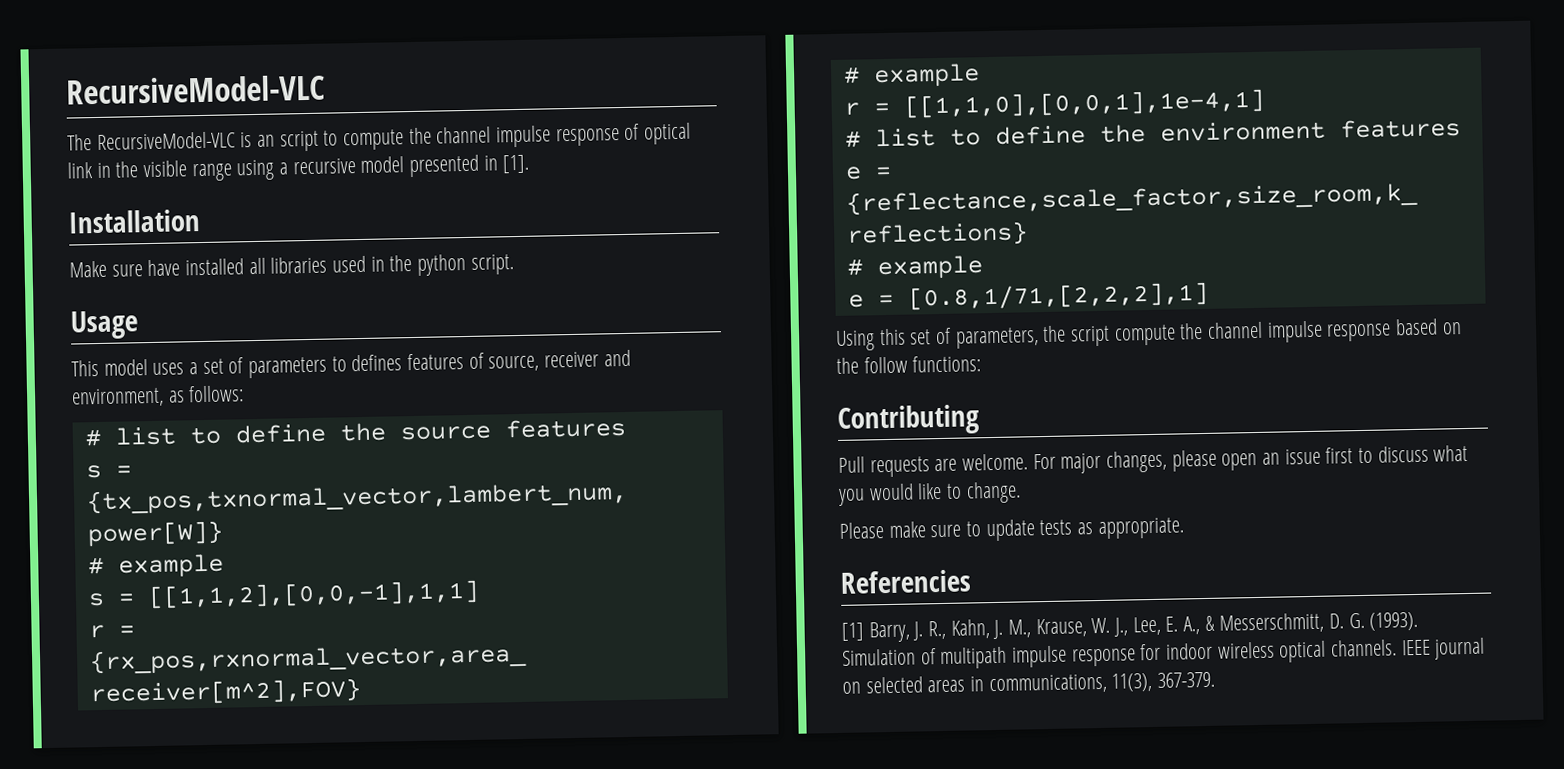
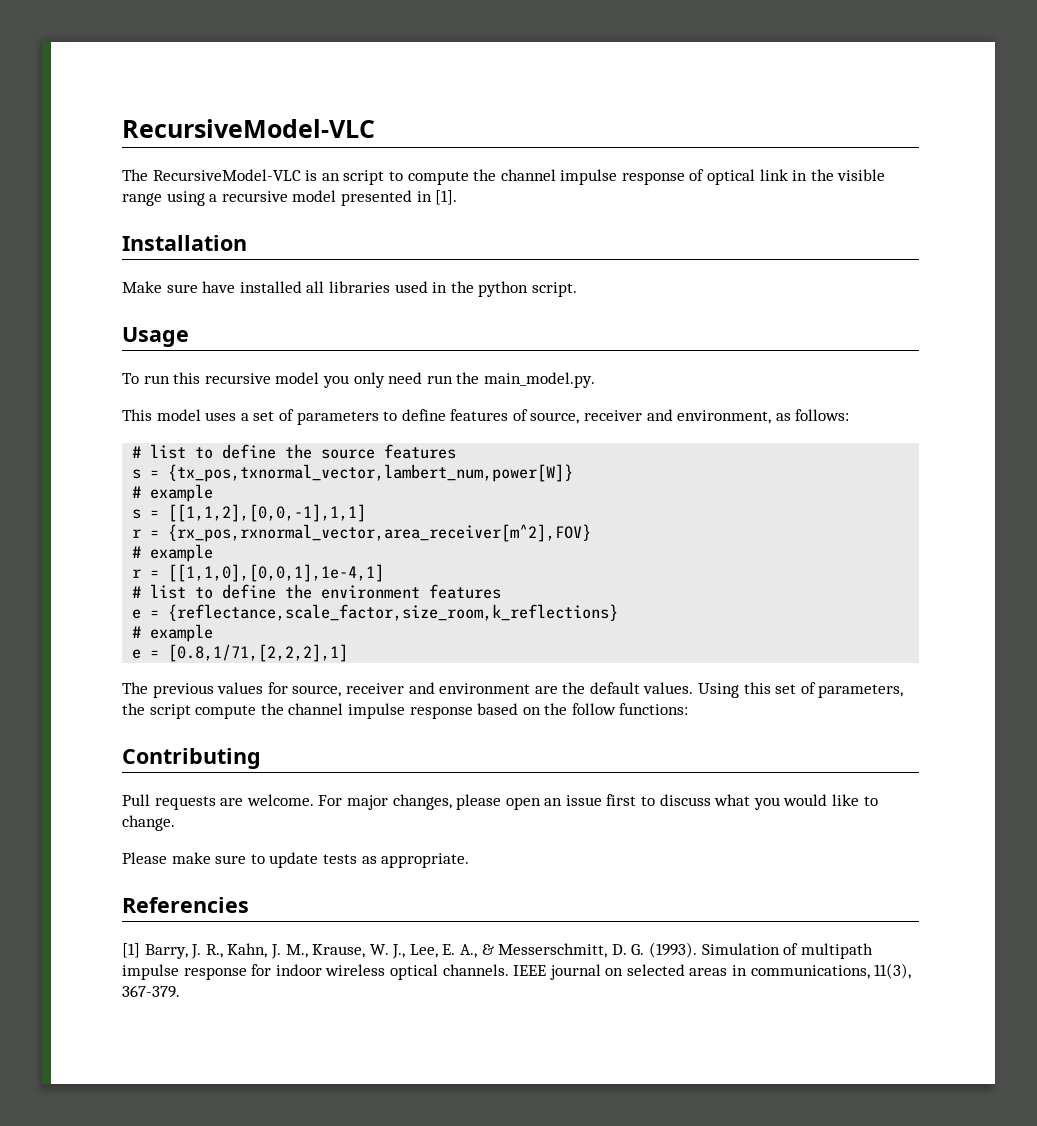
(139, 325) none -> [122,372,595,388] // To run this recursive model you only need run the main_model.py.
[351,354,403,372] defines -> [401,409,446,421] define
(1209, 296) none -> [122,682,694,698] The previous values for source, receiver and environment are the default values.

